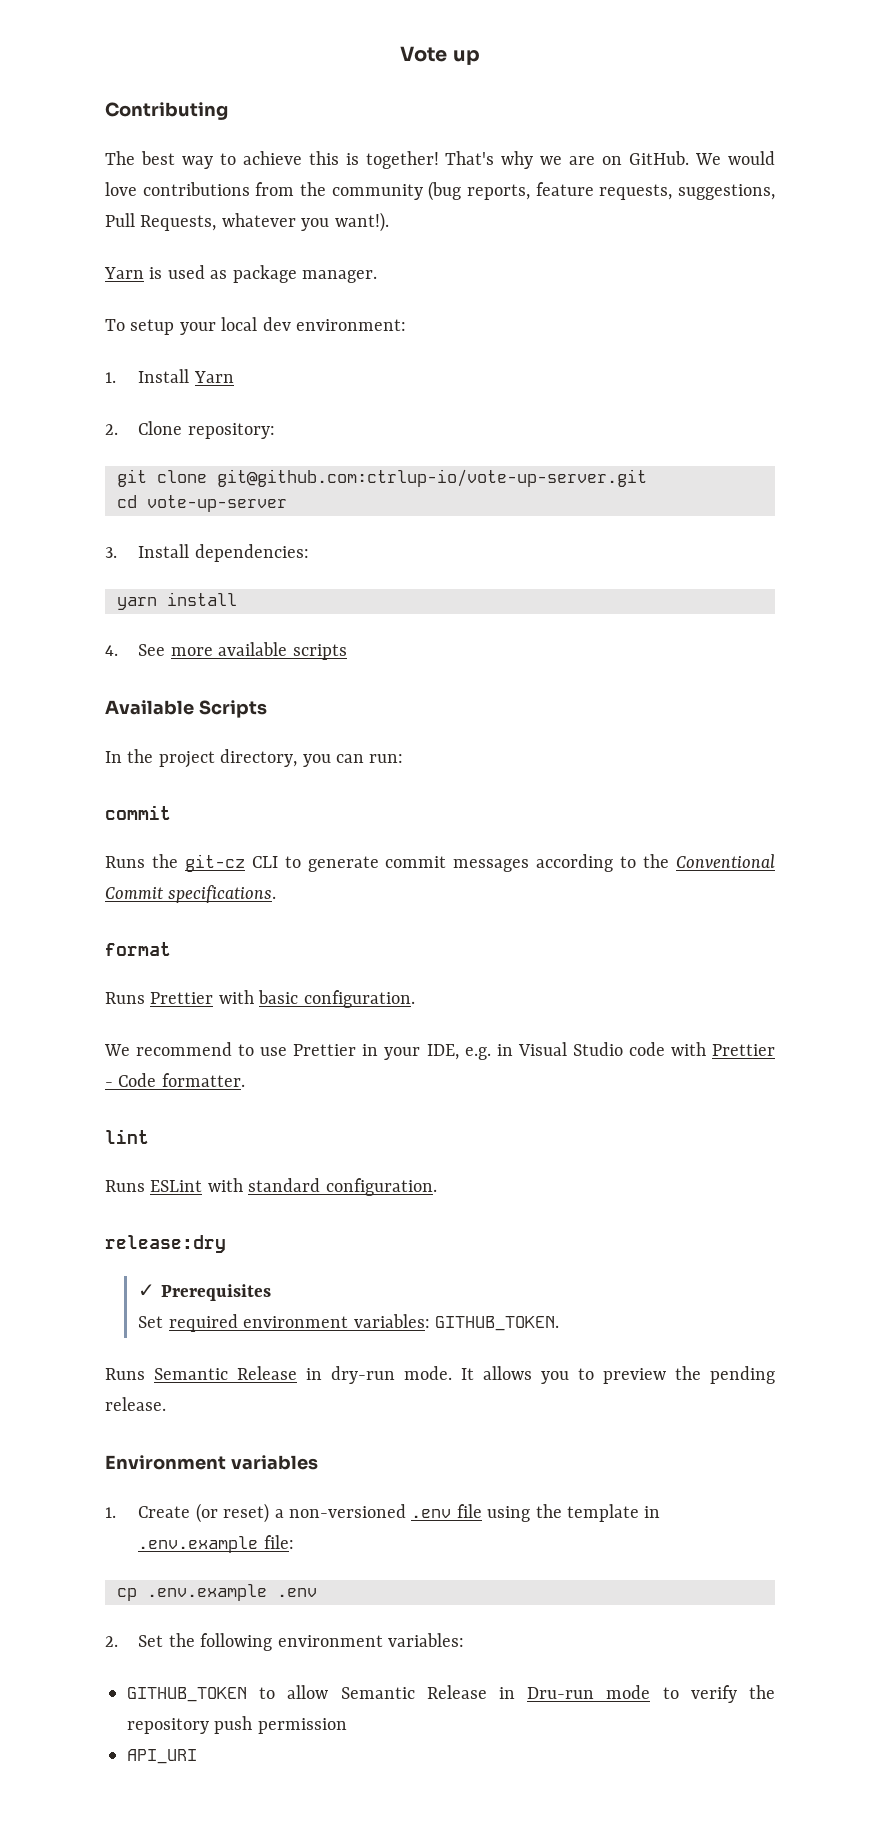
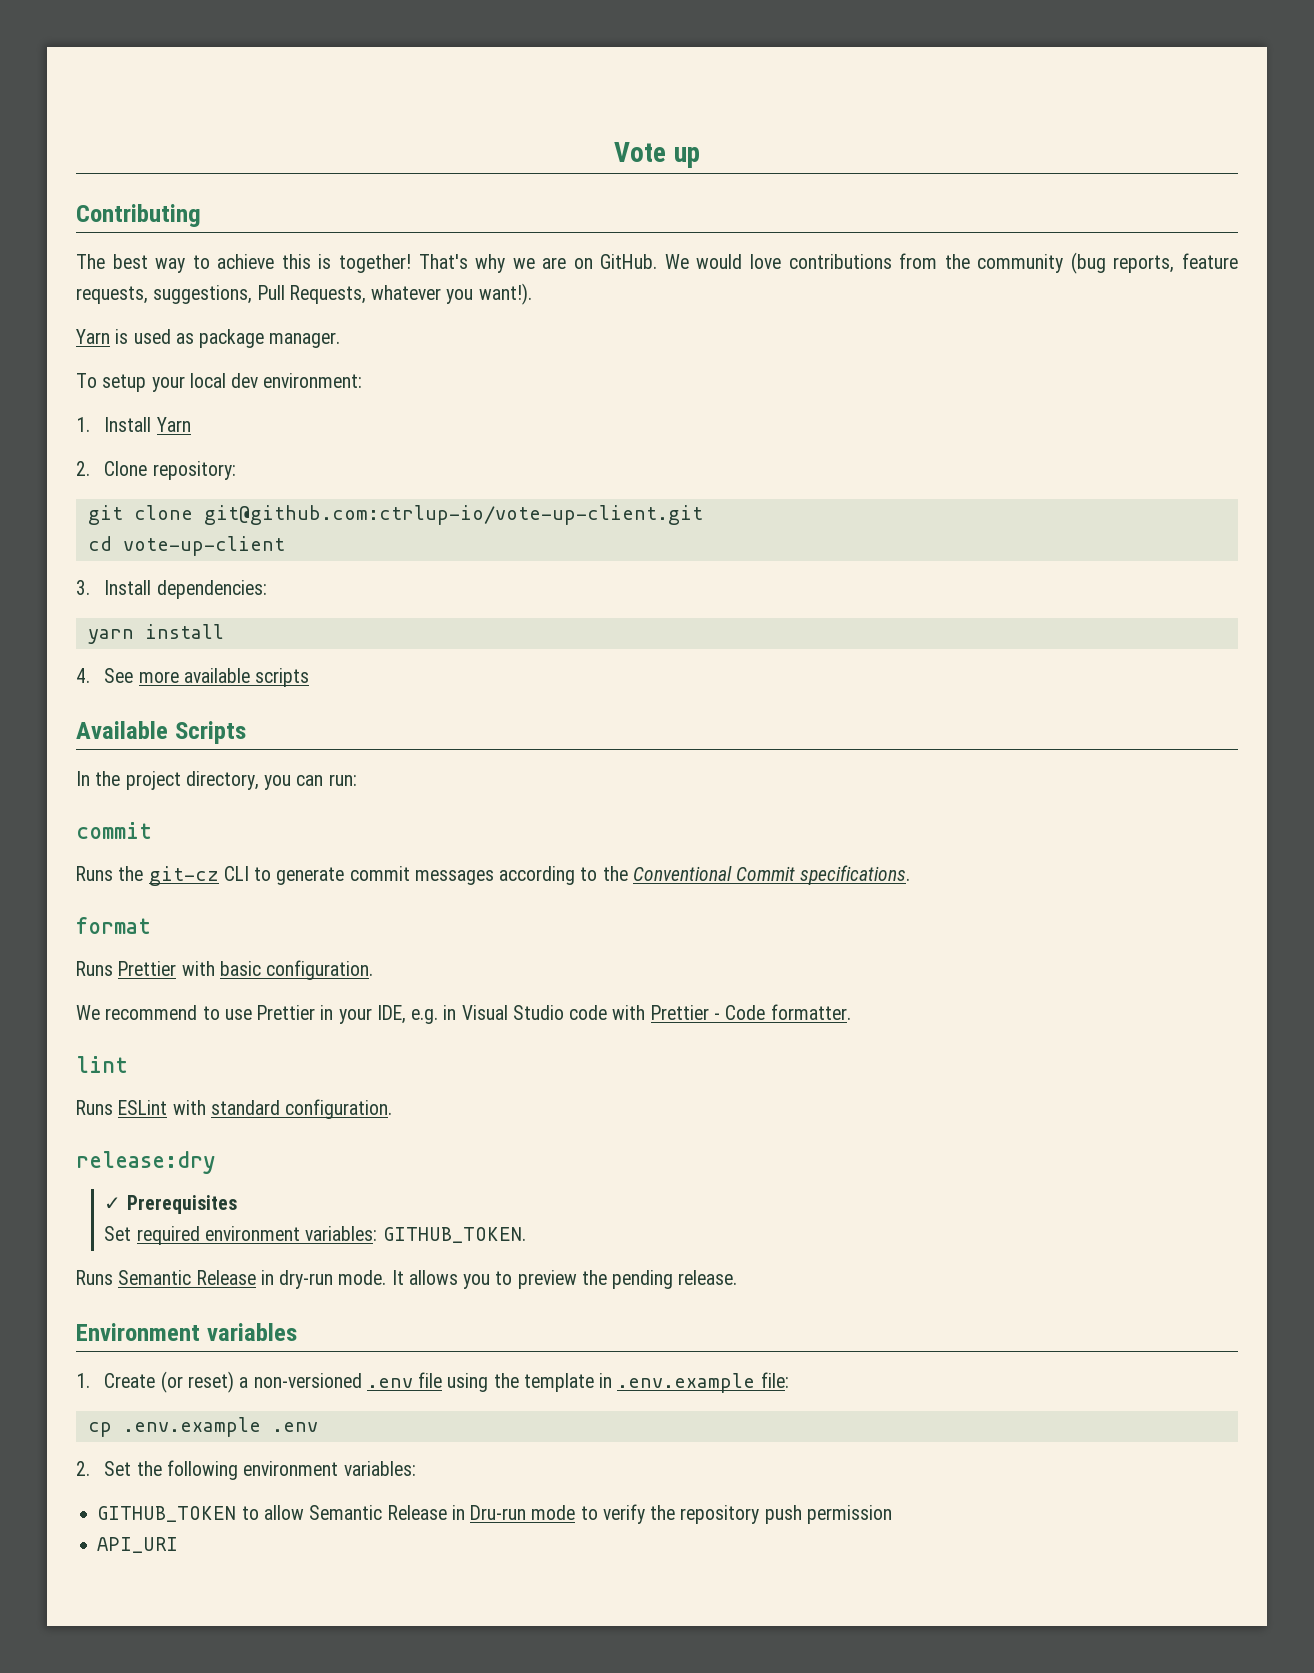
[217,469,647,487] git@github.com:ctrlup-io/vote-up-server.git -> [203,505,703,525] git@github.com:ctrlup-io/vote-up-client.git
[147,495,287,512] vote-up-server -> [122,536,285,556] vote-up-client

